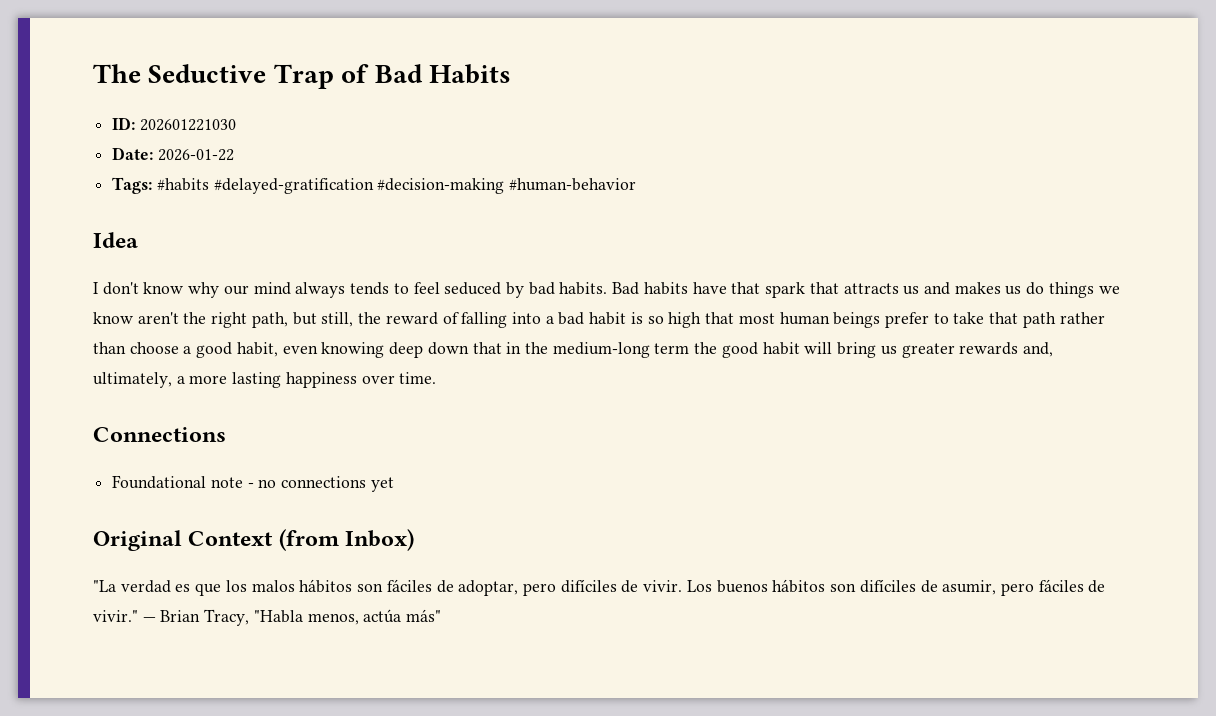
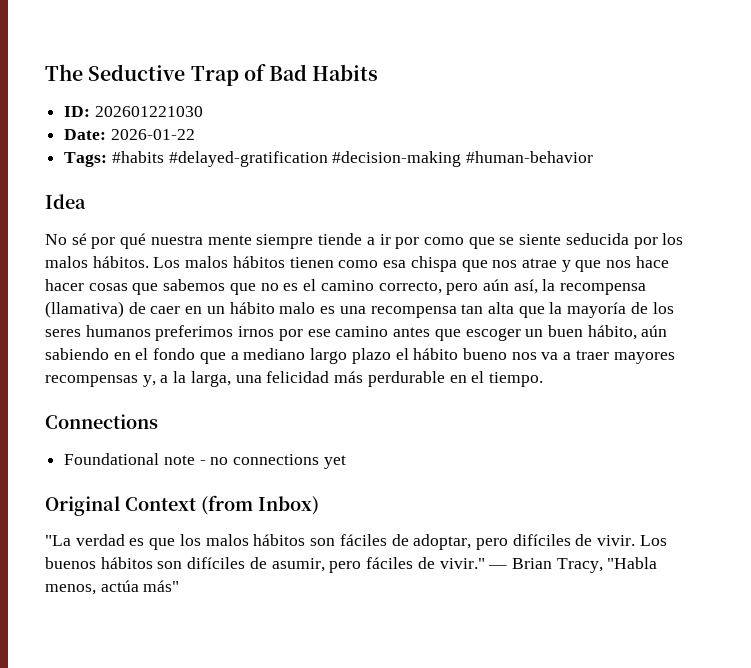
[93,282,1120,298] [93,312,1105,328] [93,342,1053,358] [93,372,437,388] I don't know why our mind always tends to feel seduced by bad habits. Bad habits have that spark that attracts us and makes us do things we know aren't the right path, but still, the reward of falling into a bad habit is so high that most human beings prefer to take that path rather than choose a good habit, even knowing deep down that in the medium-long term the good habit will bring us greater rewards and, ultimately, a more lasting happiness over time. -> [45,233,684,249] [45,256,669,272] [45,279,647,295] [45,301,674,318] [45,325,668,341] [45,348,675,364] [45,371,543,387] No sé por qué nuestra mente siempre tiende a ir por como que se siente seducida por los malos hábitos. Los malos hábitos tienen como esa chispa que nos atrae y que nos hace hacer cosas que sabemos que no es el camino correcto, pero aún así, la recompensa (llamativa) de caer en un hábito malo es una recompensa tan alta que la mayoría de los seres humanos preferimos irnos por ese camino antes que escoger un buen hábito, aún sabiendo en el fondo que a mediano largo plazo el hábito bueno nos va a traer mayores recompensas y, a la larga, una felicidad más perdurable en el tiempo.

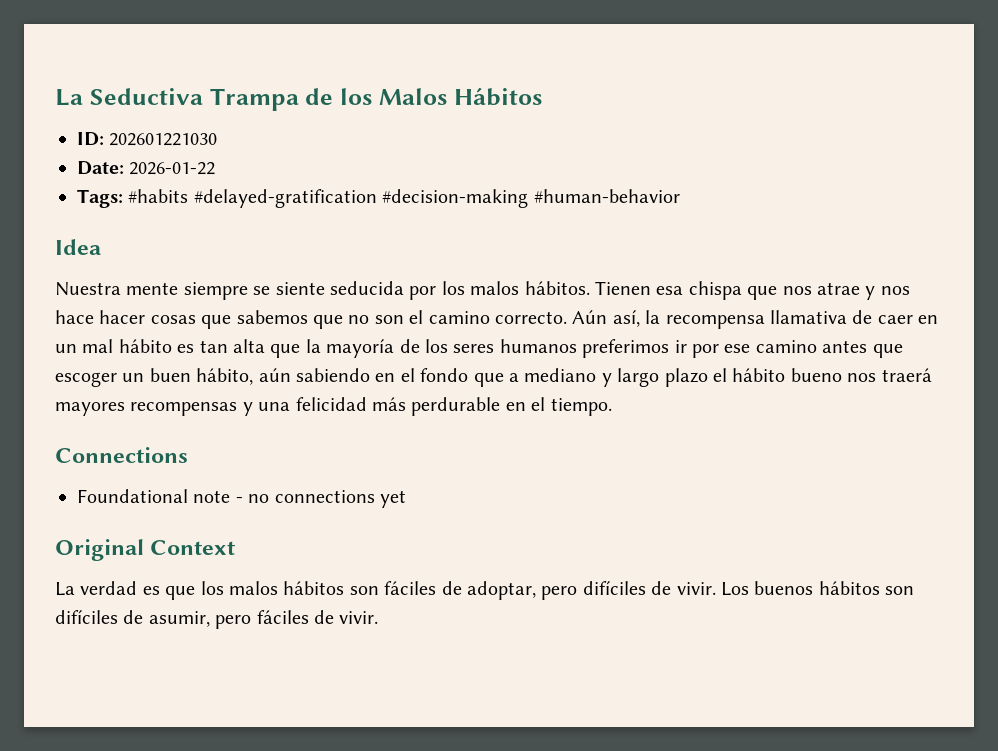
[45,64,379,86] The Seductive Trap of Bad Habits -> [55,88,542,111] La Seductiva Trampa de los Malos Hábitos
[45,233,495,249] No sé por qué nuestra mente siempre tiende a ir por como que -> [55,282,248,300] Nuestra mente siempre
[153,256,379,268] Los malos hábitos tienen como -> [594,281,651,295] Tienen
[575,260,602,272] que -> (876, 293) none
[283,283,299,291] es -> [374,315,404,324] son
[378,279,509,295] correcto, pero aún -> [494,310,608,324] correcto. Aún
[45,301,124,318] (llamativa) -> [769,310,847,324] llamativa
[229,302,457,318] hábito malo es una recompensa -> [82,339,195,353] mal hábito es
[238,326,275,337] irnos -> [674,340,687,353] ir
(306, 354) none -> [601,373,612,387] y
[541,350,675,364] [45,371,231,387] va a traer mayores recompensas y, a la larga, -> [881,368,932,382] [55,402,253,416] traerá mayores recompensas y
[201,495,319,515] [45,535,71,546] (from Inbox) // "La -> [55,582,75,596] // La
[439,557,658,573] [45,580,180,595] vivir." — Brian Tracy, "Habla menos, actúa más" -> [339,611,379,624] vivir.

